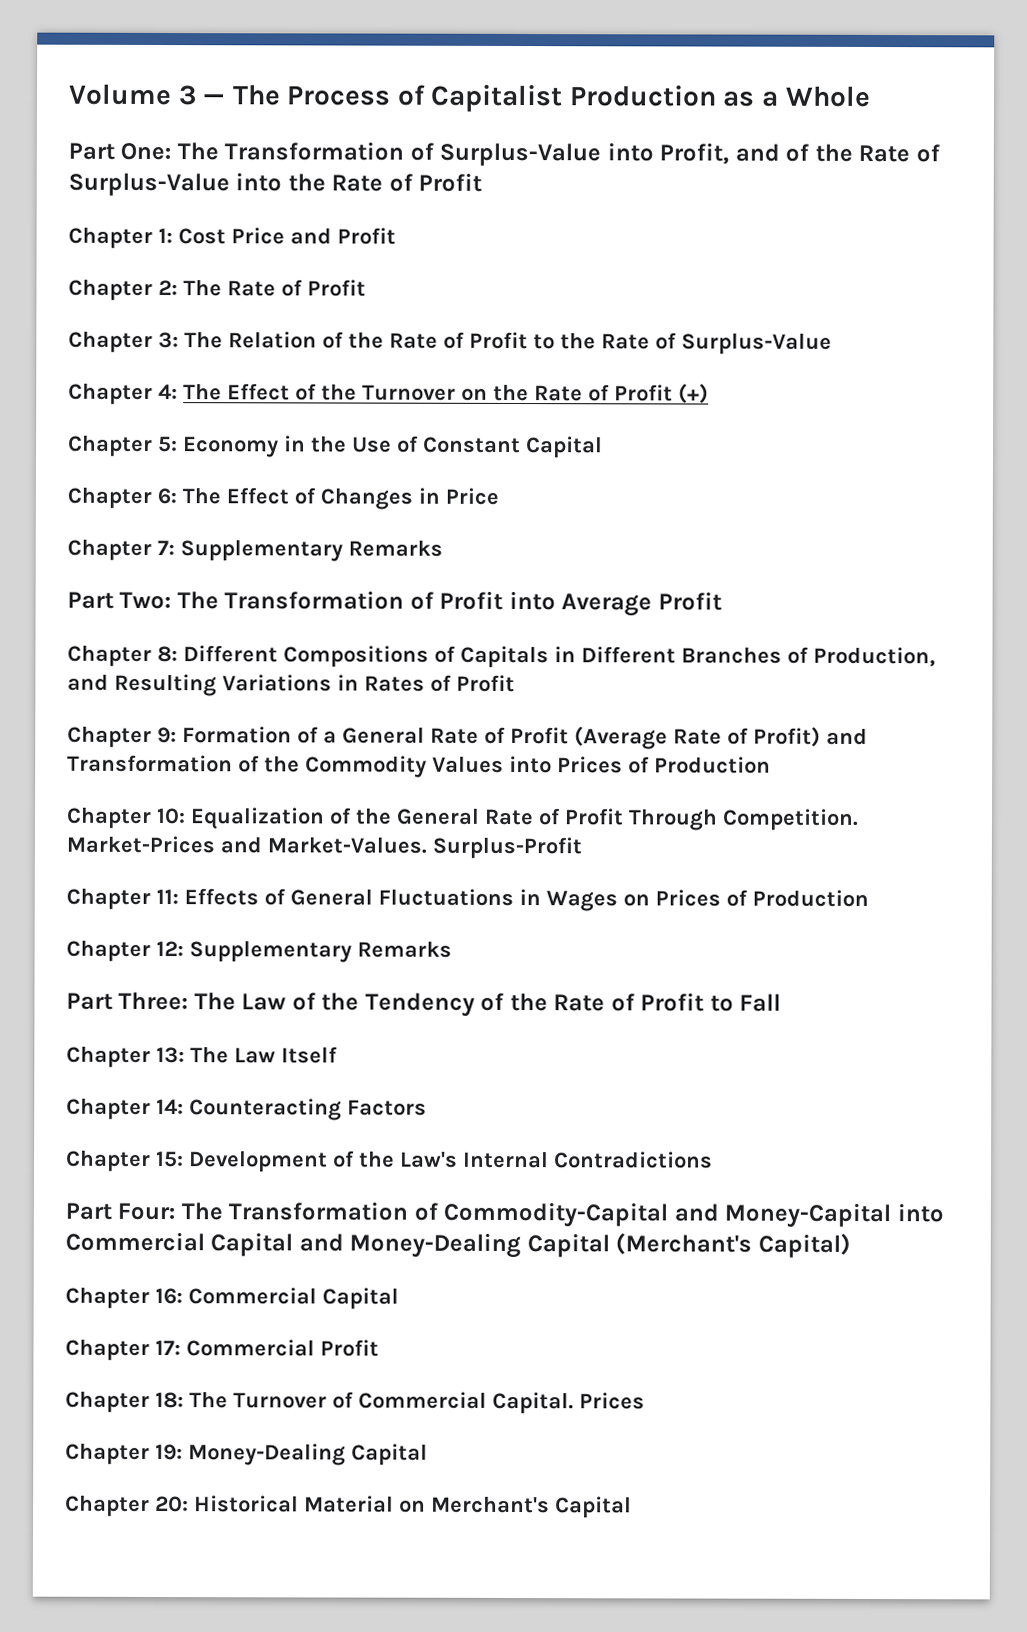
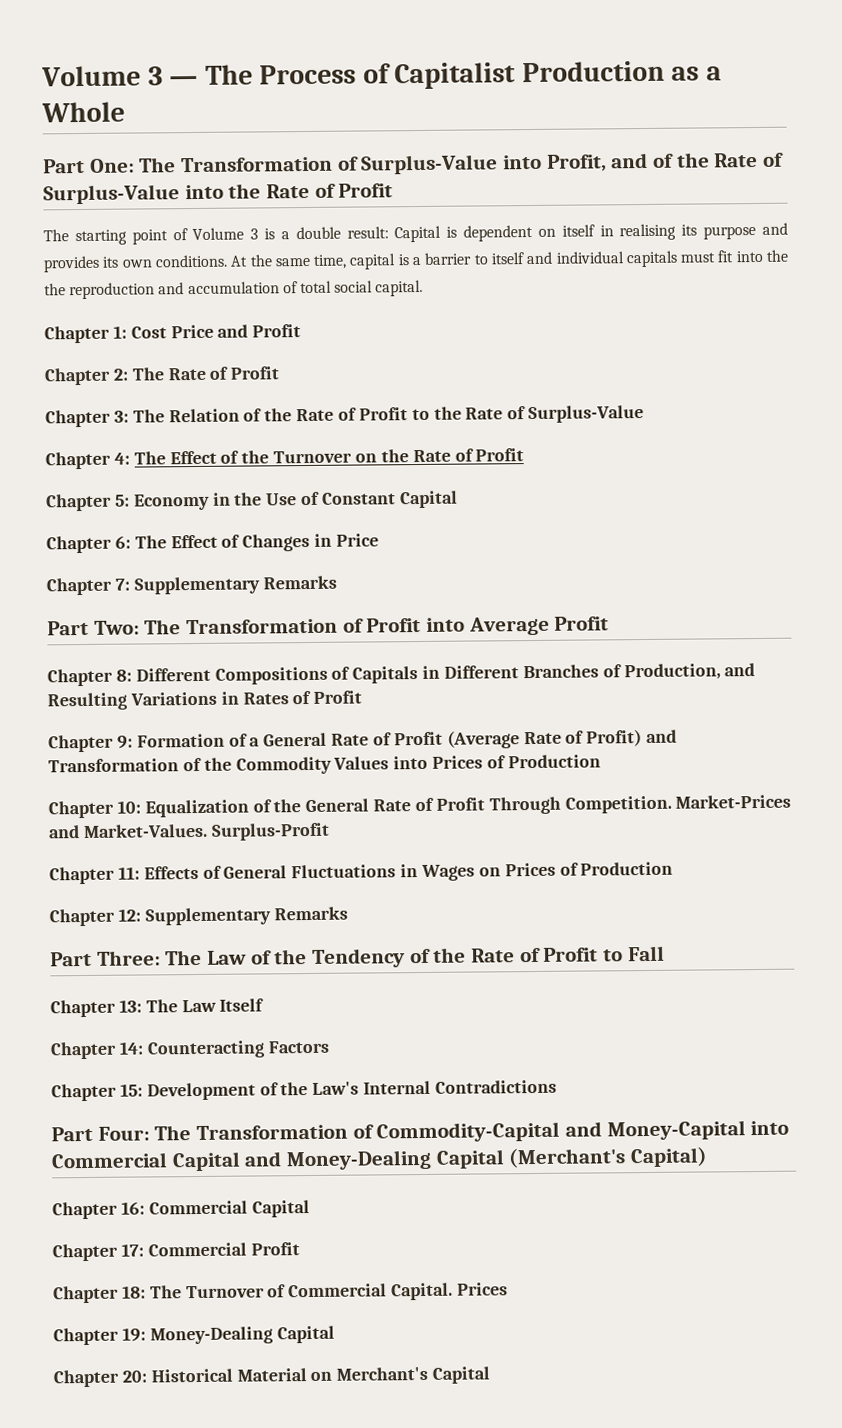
(483, 182) none -> [43,222,789,246] [43,249,788,273] [44,279,424,300] // The starting point of Volume 3 is a double result: Capital is dependent on itself in realising its purpose and provides its own conditions. At the same time, capital is a barrier to itself and individual capitals must fit into the the reproduction and accumulation of total social capital.
[678,383,709,404] (+) -> (525, 455) none

